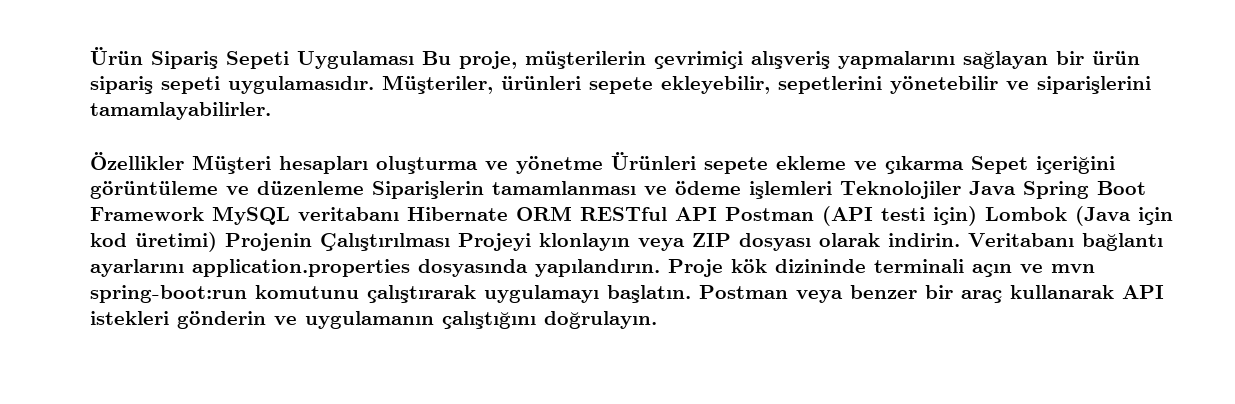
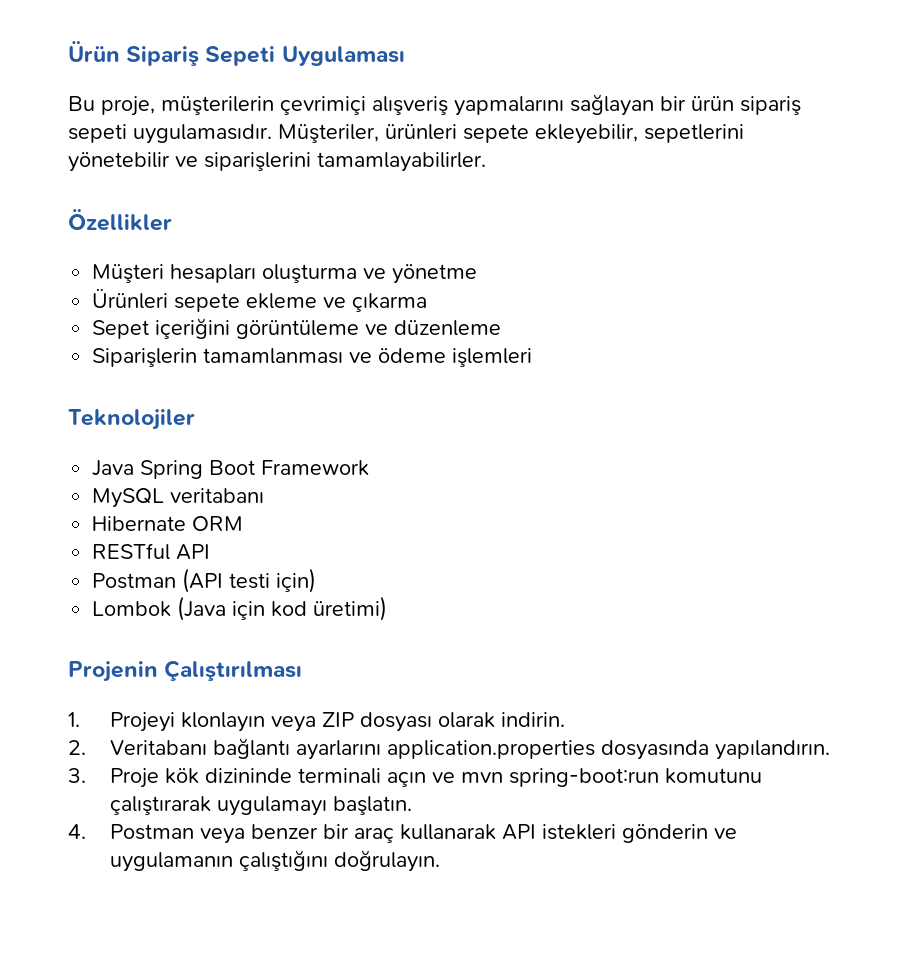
(414, 60) none -> (405, 56) //
(184, 161) none -> (172, 220) //
(603, 165) none -> (478, 274) //
(964, 165) none -> (428, 302) //
(364, 188) none -> (502, 328) //
(832, 190) none -> (533, 357) //
(961, 190) none -> (195, 419) //
(204, 214) none -> (370, 468) //
(399, 214) none -> (265, 495) //
(572, 213) none -> (244, 523) //
(717, 214) none -> (211, 552) //
(977, 216) none -> (317, 580) //
(217, 242) none -> (388, 608) //
(450, 242) none -> [68,712,80,727] // 1.
(960, 240) none -> [68,740,86,755] // 2.
(660, 268) none -> [68,768,86,783] // 3.
(691, 294) none -> [68,824,86,839] // 4.

